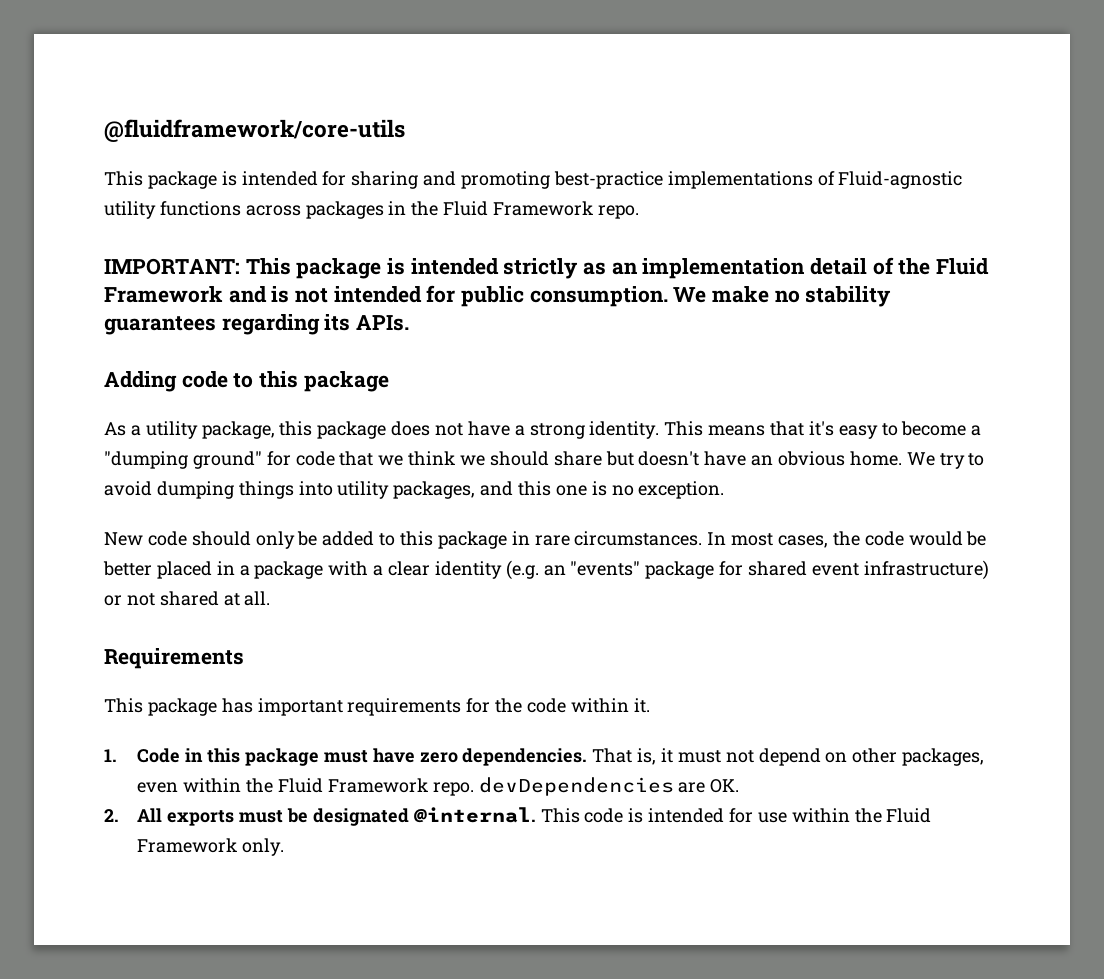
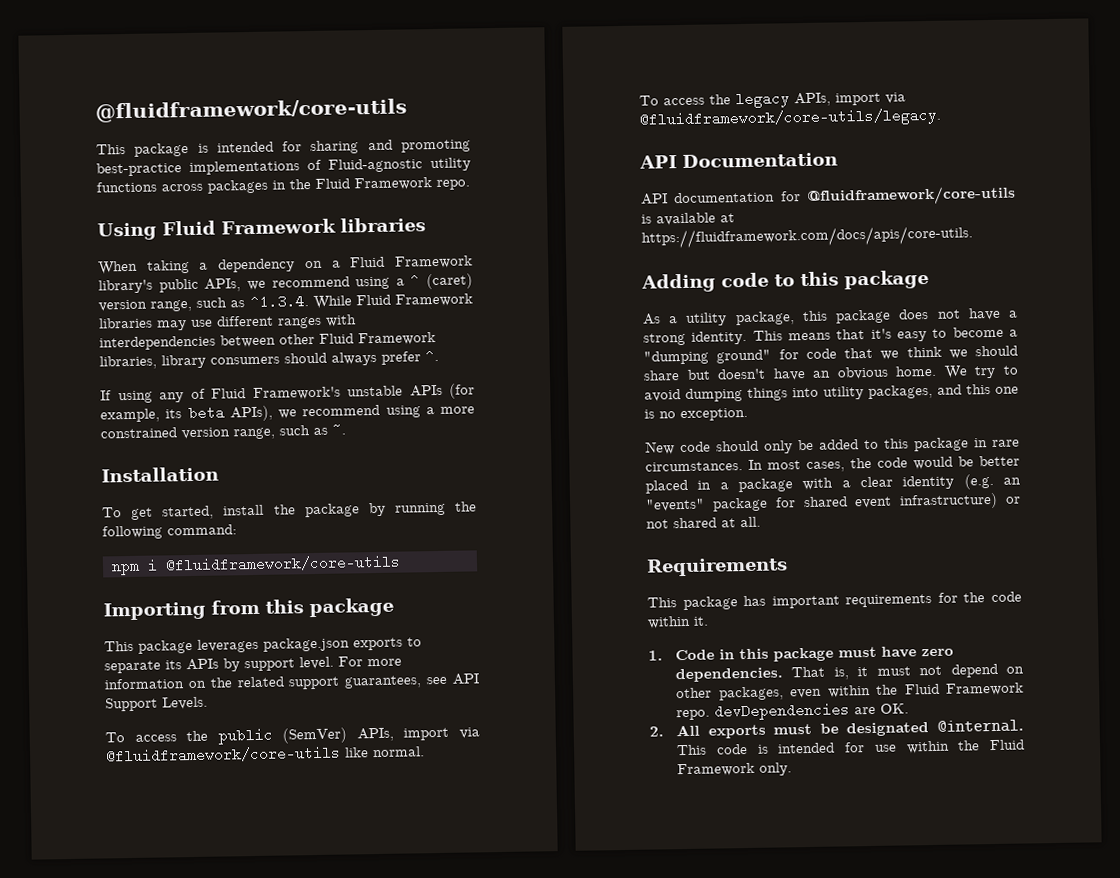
[104,257,990,279] [104,285,892,307] [104,314,410,335] IMPORTANT: This package is intended strictly as an implementation detail of the Fluid Framework and is not intended for public consumption. We make no stability guarantees regarding its APIs. -> [97,217,426,241] [98,255,474,275] [98,273,473,294] [98,293,473,312] [98,314,357,331] [99,332,436,351] [99,348,439,370] [100,383,475,404] [100,404,475,423] [100,424,346,440] [101,466,219,483] [102,501,477,520] [102,524,237,540] [111,554,401,576] [103,597,394,621] [104,637,422,654] [104,656,402,674] [104,673,479,690] [105,696,208,712] [105,727,480,745] [105,745,425,764] [639,91,906,109] [639,107,941,129] [639,152,838,169] [641,185,1016,206] [641,212,735,226] [641,225,973,249] Using Fluid Framework libraries // When taking a dependency on a Fluid Framework library's public APIs, we recommend using a ^ (caret) version range, such as ^1.3.4. While Fluid Framework libraries may use different ranges with interdependencies between other Fluid Framework libraries, library consumers should always prefer ^. // If using any of Fluid Framework's unstable APIs (for example, its beta APIs), we recommend using a more constrained version range, such as ~. // Installation // To get started, install the package by running the following command: // npm i @fluidframework/core-utils // Importing from this package // This package leverages package.json exports to separate its APIs by support level. For more information on the related support guarantees, see API Support Levels. // To access the public (SemVer) APIs, import via @fluidframework/core-utils like normal. // To access the legacy APIs, import via @fluidframework/core-utils/legacy. // API Documentation // API documentation for @fluidframework/core-utils is available at https://fluidframework.com/docs/apis/core-utils.

